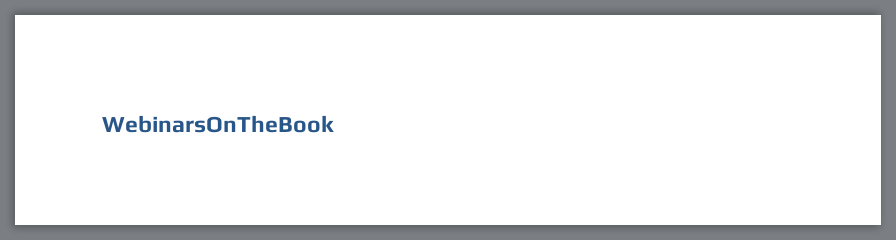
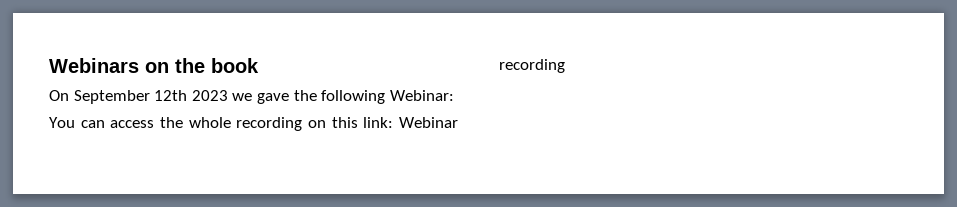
[102,115,334,133] WebinarsOnTheBook -> [49,58,259,73] [49,90,454,104] [49,117,459,131] [499,59,565,73] Webinars on the book // On September 12th 2023 we gave the following Webinar: // You can access the whole recording on this link: Webinar recording

